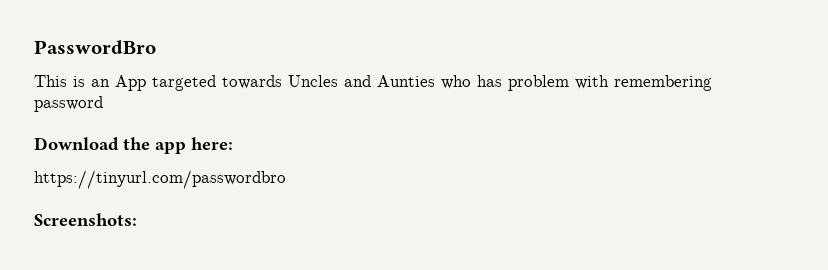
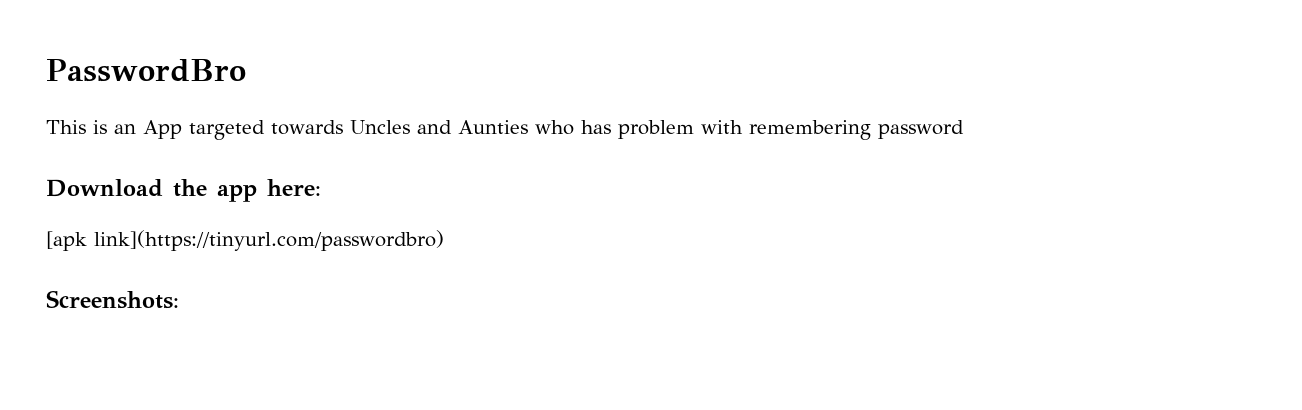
[34,170,286,189] https://tinyurl.com/passwordbro -> [46,230,444,251] [apk link](https://tinyurl.com/passwordbro)

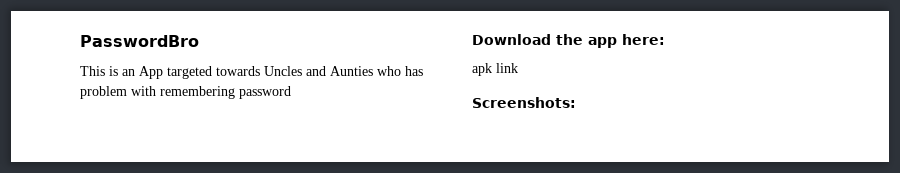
[46,230,444,251] [apk link](https://tinyurl.com/passwordbro) -> [472,63,518,76] apk link

